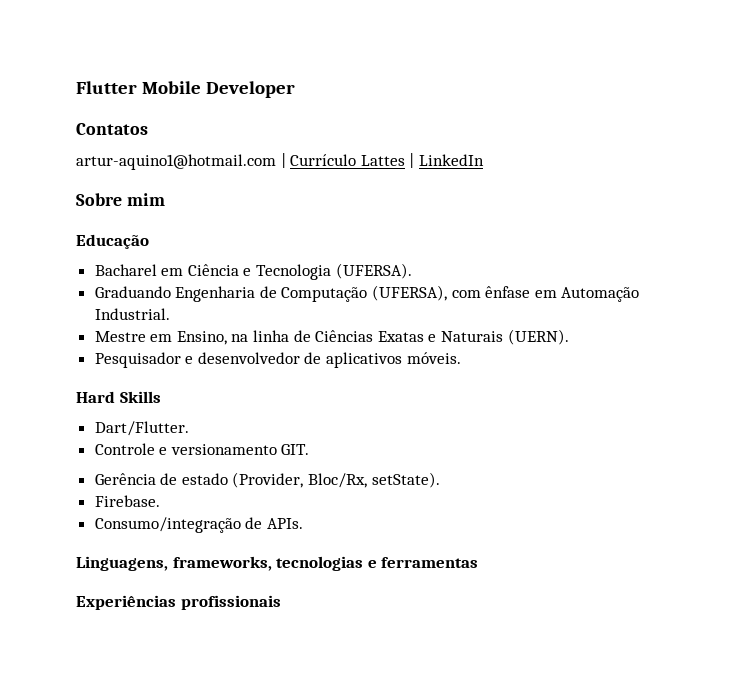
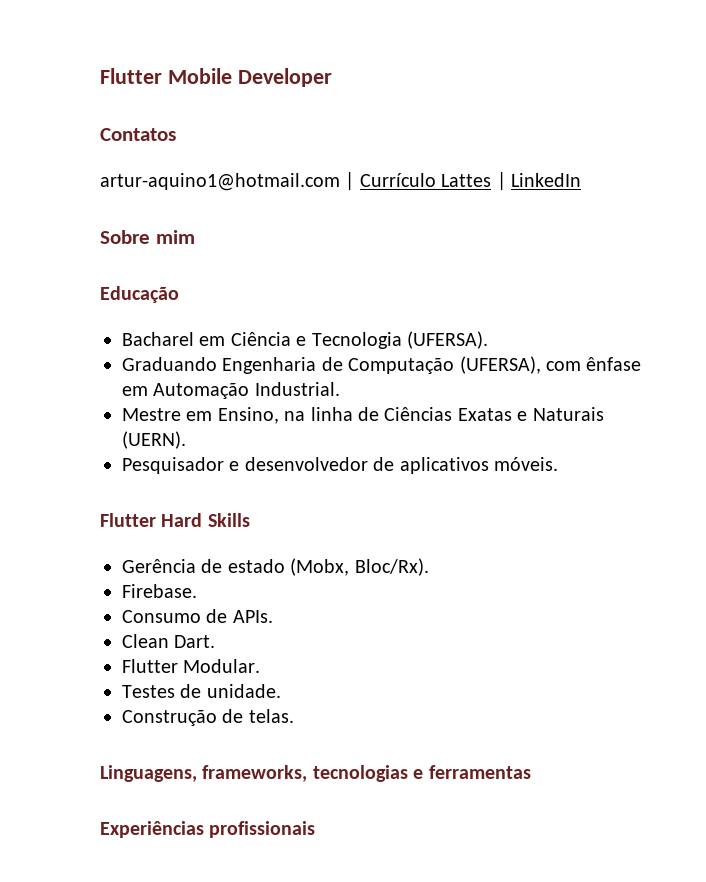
(461, 358) none -> [100,513,156,527] Flutter
[94,421,189,436] [94,443,310,455] // Dart/Flutter. // Controle e versionamento GIT. -> (250, 520) none
[232,472,440,488] (Provider, Bloc/Rx, setState). -> [290,558,429,576] (Mobx, Bloc/Rx).
[94,517,241,533] Consumo/integração -> [122,610,201,623] Consumo
(303, 523) none -> [122,634,216,648] [122,659,261,673] [122,684,281,698] [122,709,294,726] // Clean Dart. // Flutter Modular. // Testes de unidade. // Construção de telas.

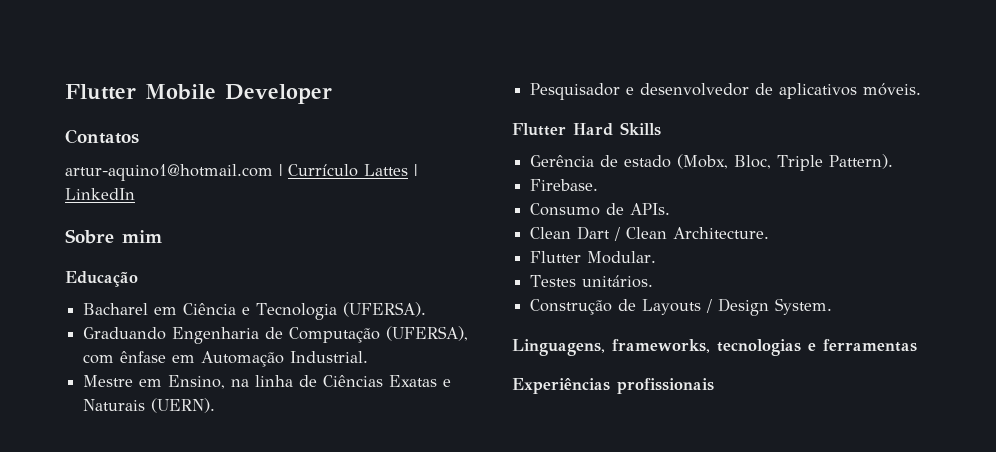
[354,558,429,576] Bloc/Rx). -> [734,154,894,171] Bloc, Triple Pattern).
[174,635,216,648] Dart. -> [577,226,770,241] Dart / Clean Architecture.
[180,684,281,698] de unidade. -> [582,275,654,288] unitários.
[248,709,294,723] telas. -> [642,298,833,316] Layouts / Design System.

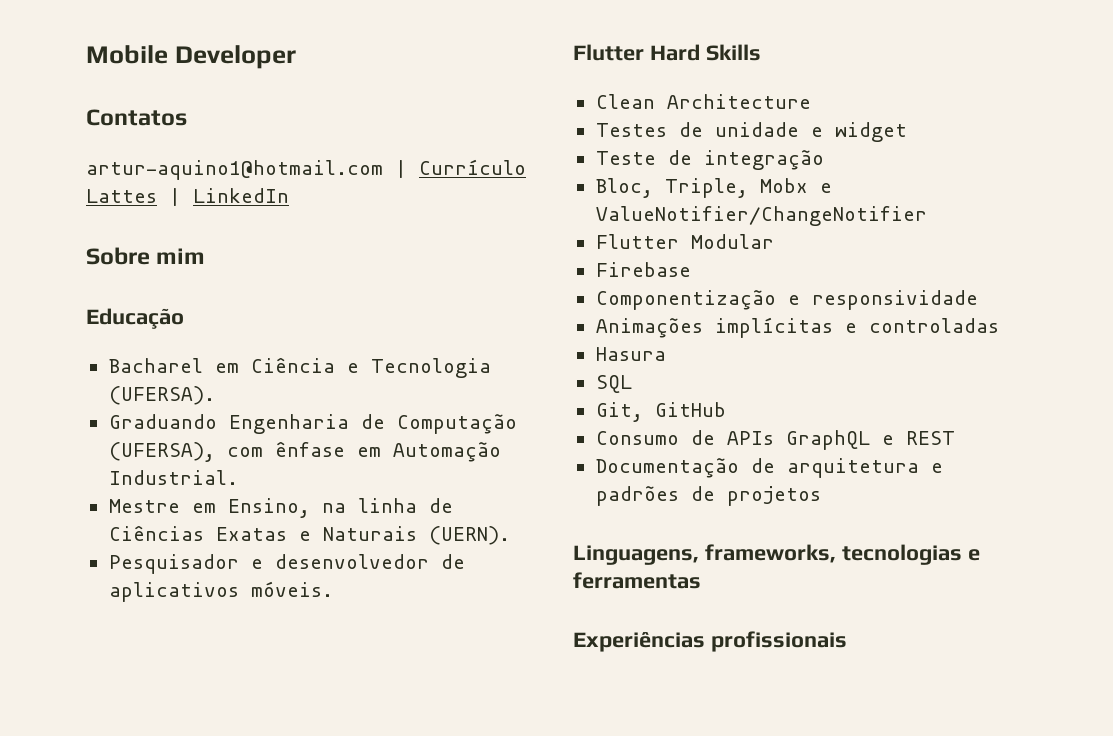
[65,84,136,100] Flutter -> (86, 54) none
[530,154,894,171] [530,179,599,191] [530,203,671,216] [530,226,770,241] [530,251,657,264] [530,275,654,288] [530,298,833,316] Gerência de estado (Mobx, Bloc, Triple Pattern). // Firebase. // Consumo de APIs. // Clean Dart / Clean Architecture. // Flutter Modular. // Testes unitários. // Construção de Layouts / Design System. -> [595,94,811,109] [595,122,907,142] [595,150,824,170] [595,178,832,198] [595,206,927,226] [595,234,774,249] [595,262,691,277] [595,290,978,310] [595,317,999,338] [595,347,666,361] [595,375,632,393] [595,402,726,422] [595,430,955,450] [595,458,943,478] [595,486,821,506] Clean Architecture // Testes de unidade e widget // Teste de integração // Bloc, Triple, Mobx e ValueNotifier/ChangeNotifier // Flutter Modular // Firebase // Componentização e responsividade // Animações implícitas e controladas // Hasura // SQL // Git, GitHub // Consumo de APIs GraphQL e REST // Documentação de arquitetura e padrões de projetos

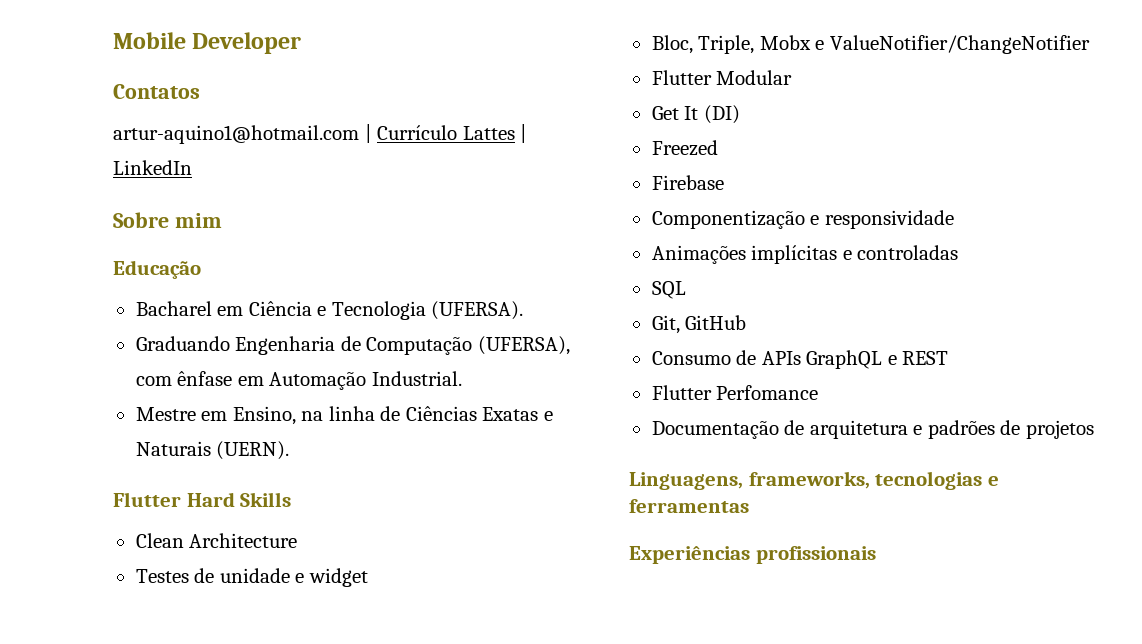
[108,554,465,574] [108,581,333,602] // Pesquisador e desenvolvedor de aplicativos móveis. -> (290, 450) none
[595,150,824,170] // Teste de integração -> (368, 577) none
(774, 241) none -> [651,105,740,124] [651,140,718,156] // Get It (DI) // Freezed
[595,347,666,361] // Hasura -> (959, 252) none
(955, 438) none -> [651,385,819,400] // Flutter Perfomance

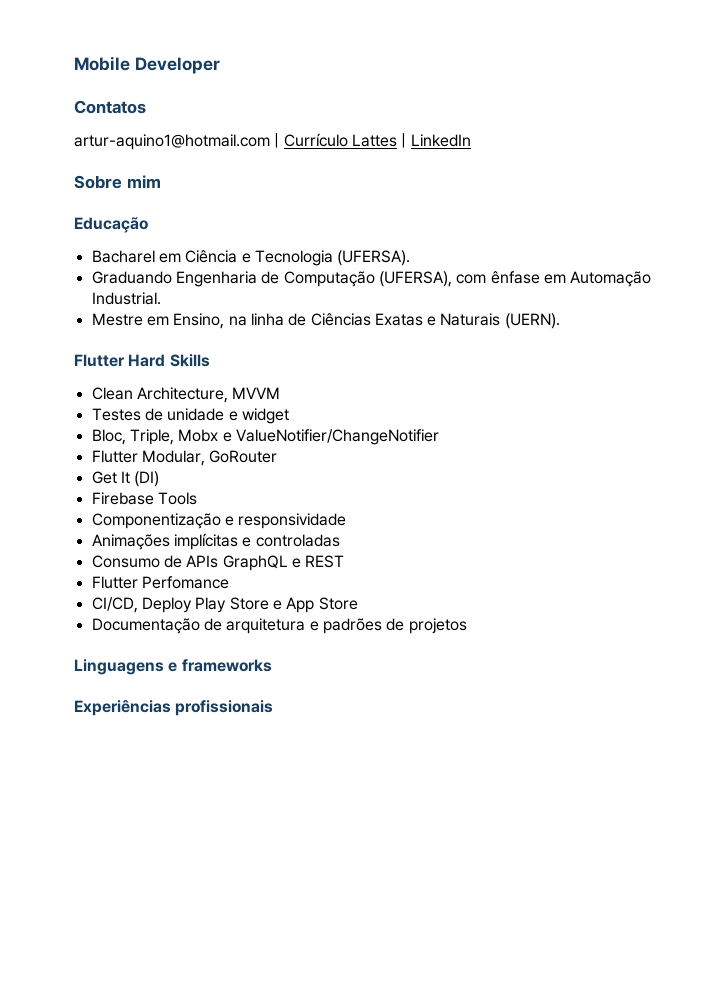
[189,533,298,548] Architecture -> [136,387,281,403] Architecture, MVVM
[716,70,793,85] Modular -> [141,450,278,466] Modular, GoRouter
[651,140,718,156] // Freezed -> (160, 479) none
(724, 182) none -> [157,492,197,505] Tools
[651,281,686,299] [651,315,747,334] // SQL // Git, GitHub -> (340, 540) none
(819, 392) none -> [91,597,358,613] // CI/CD, Deploy Play Store e App Store
[629,471,999,490] [629,499,749,513] Linguagens, frameworks, tecnologias e ferramentas -> [74,659,272,675] Linguagens e frameworks

